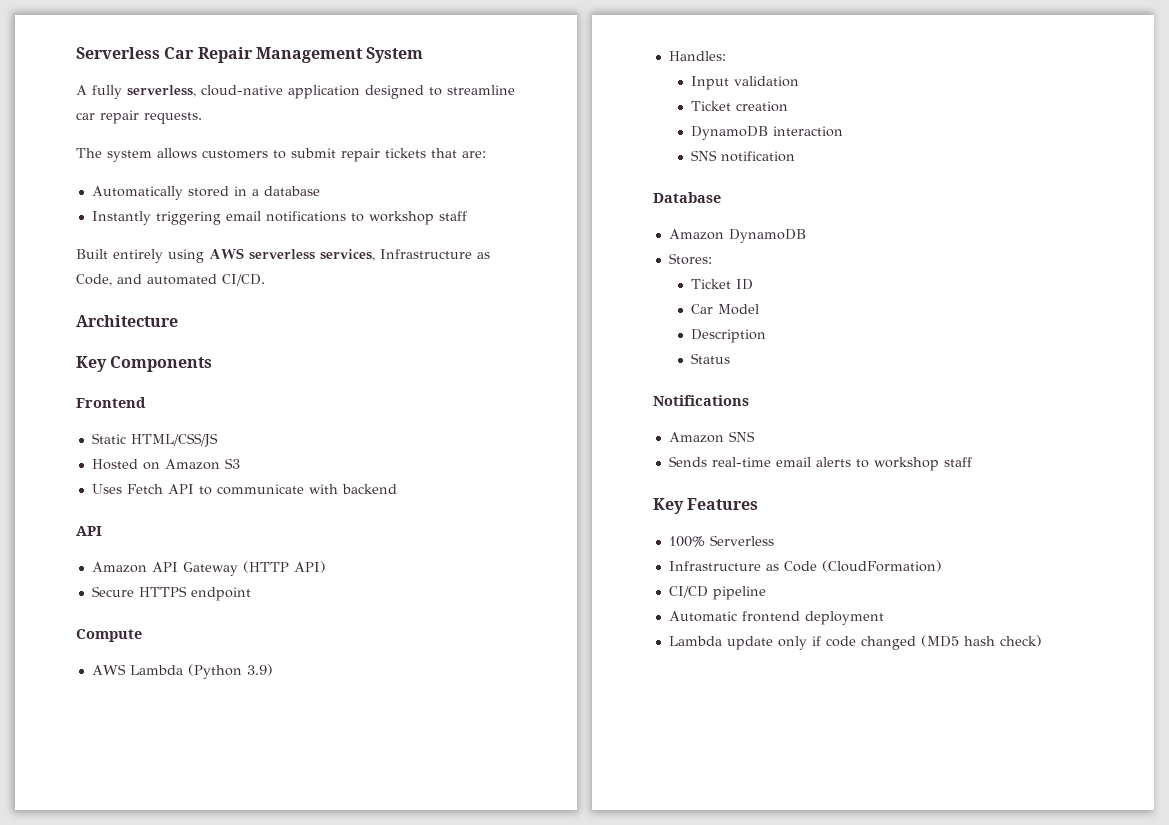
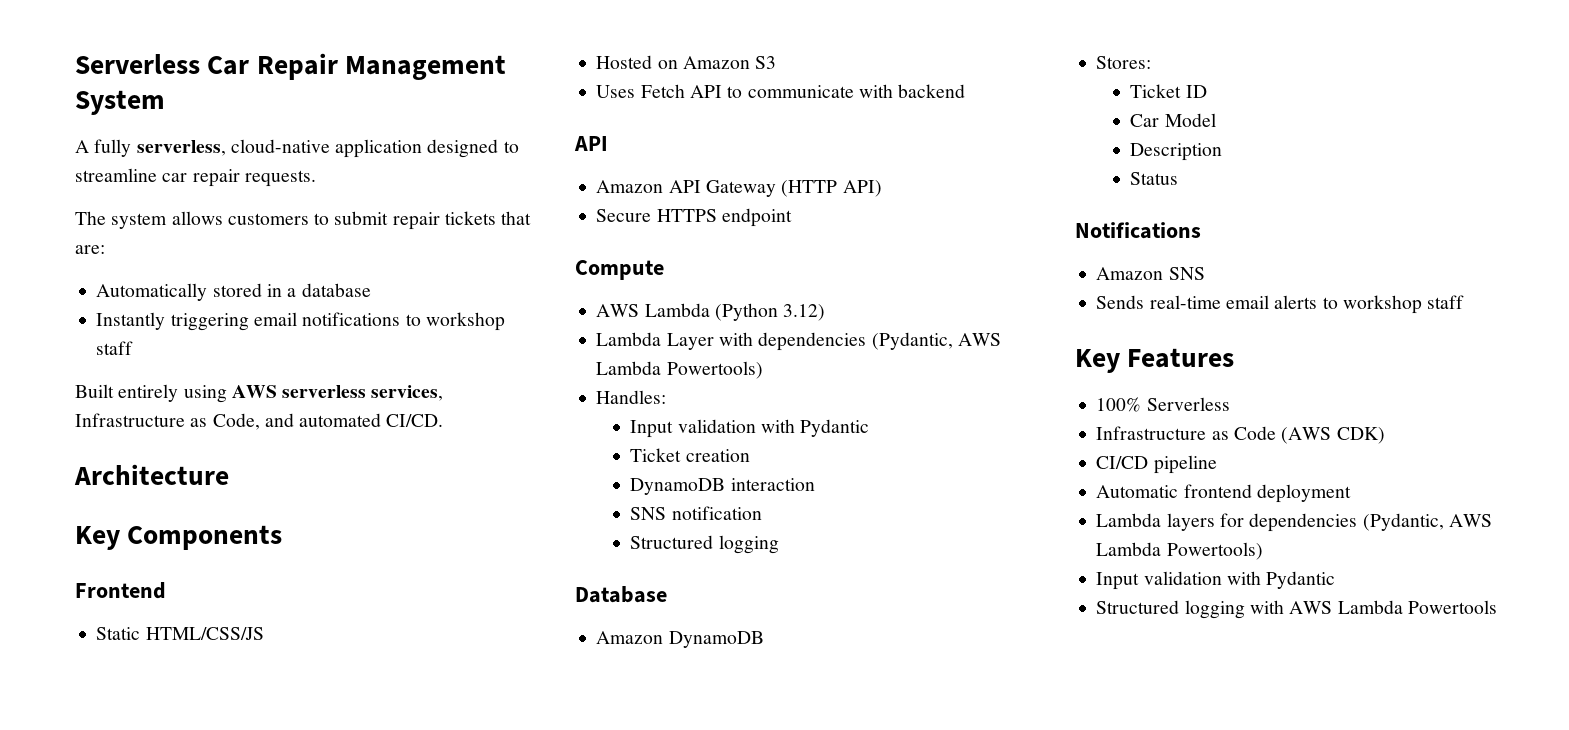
[246,664,273,676] 3.9) -> [783,304,826,321] [596,332,1001,351] [596,361,763,379] 3.12) // Lambda Layer with dependencies (Pydantic, AWS Lambda Powertools)
(800, 81) none -> [760,419,870,437] with Pydantic
(796, 156) none -> [630,535,779,554] // Structured logging
[821,560,942,572] (CloudFormation) -> [1281,427,1385,444] (AWS CDK)
[726,635,1042,650] update only if code changed (MD5 hash check) -> [1166,513,1492,532] [1096,542,1263,560] [1096,571,1336,590] [1096,600,1497,619] layers for dependencies (Pydantic, AWS Lambda Powertools) // Input validation with Pydantic // Structured logging with AWS Lambda Powertools

